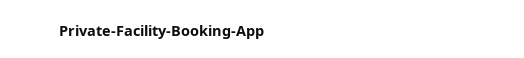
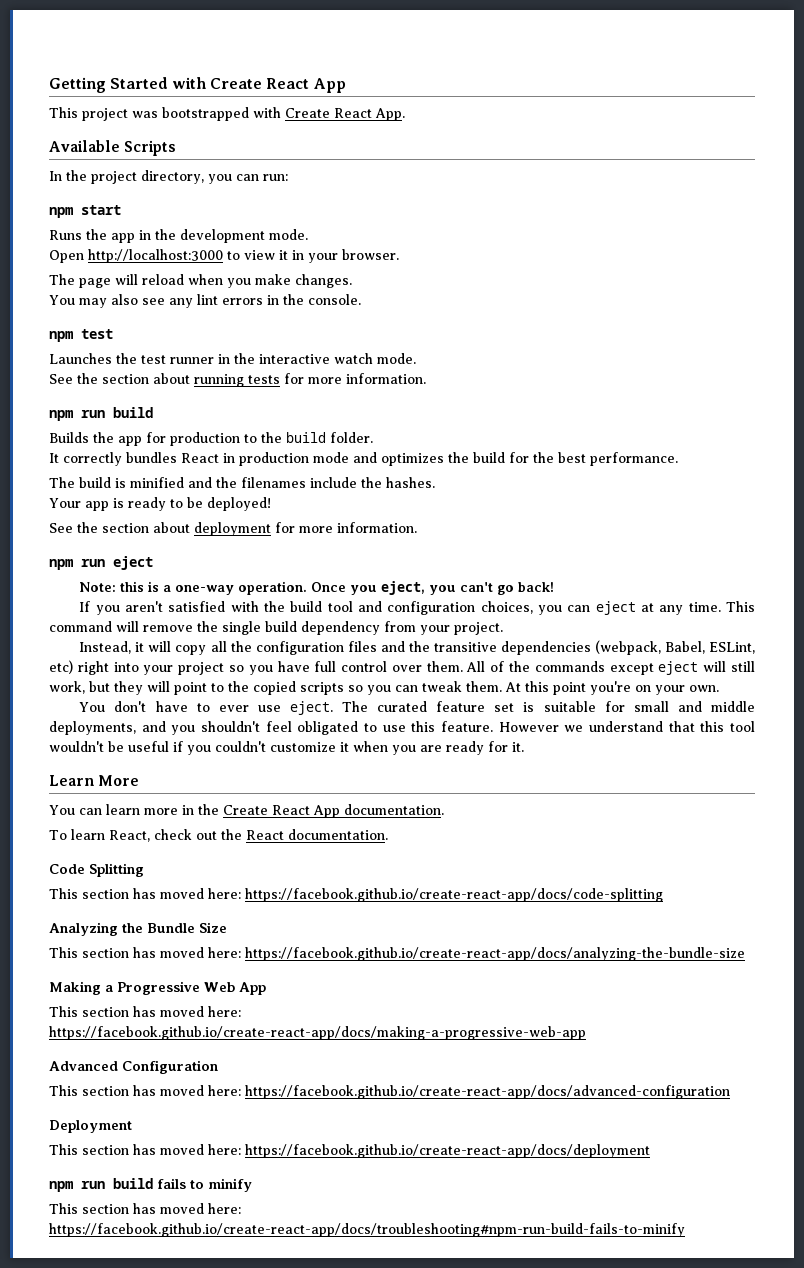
[59,25,264,39] Private-Facility-Booking-App -> [49,77,346,93] [49,107,405,121] [49,140,177,156] [49,170,288,184] [49,205,121,218] [49,229,308,243] [49,249,399,263] [49,274,352,288] [49,294,361,308] [49,329,113,342] [49,353,416,364] [49,373,426,387] [49,407,153,421] [49,432,373,446] [49,452,678,466] [49,477,435,488] [49,497,271,511] [49,522,417,536] [49,556,153,570] [79,581,555,595] [79,601,755,615] [49,621,503,635] [79,640,755,655] [49,660,755,675] [49,681,719,695] [79,701,755,715] [49,721,755,735] [49,741,524,755] [49,775,140,786] [49,804,444,818] [49,829,388,842] [49,863,144,877] [49,888,663,902] [49,922,227,936] [49,947,745,961] [49,981,266,995] [49,1006,241,1017] [49,1026,586,1040] [49,1060,218,1074] [49,1085,730,1099] [49,1120,132,1133] [49,1144,650,1158] [49,1178,252,1192] [49,1203,241,1214] [49,1223,685,1237] Getting Started with Create React App // This project was bootstrapped with Create React App. // Available Scripts // In the project directory, you can run: // npm start // Runs the app in the development mode. // Open http://localhost:3000 to view it in your browser. // The page will reload when you make changes. // You may also see any lint errors in the console. // npm test // Launches the test runner in the interactive watch mode. // See the section about running tests for more information. // npm run build // Builds the app for production to the build folder. // It correctly bundles React in production mode and optimizes the build for the best performance. // The build is minified and the filenames include the hashes. // Your app is ready to be deployed! // See the section about deployment for more information. // npm run eject // Note: this is a one-way operation. Once you eject, you can't go back! // If you aren't satisfied with the build tool and configuration choices, you can eject at any time. This command will remove the single build dependency from your project. // Instead, it will copy all the configuration files and the transitive dependencies (webpack, Babel, ESLint, etc) right into your project so you have full control over them. All of the commands except eject will still work, but they will point to the copied scripts so you can tweak them. At this point you're on your own. // You don't have to ever use eject. The curated feature set is suitable for small and middle deployments, and you shouldn't feel obligated to use this feature. However we understand that this tool wouldn't be useful if you couldn't customize it when you are ready for it. // Learn More // You can learn more in the Create React App documentation. // To learn React, check out the React documentation. // Code Splitting // This section has moved here: https://facebook.github.io/create-react-app/docs/code-splitting // Analyzing the Bundle Size // This section has moved here: https://facebook.github.io/create-react-app/docs/analyzing-the-bundle-size // Making a Progressive Web App // This section has moved here: https://facebook.github.io/create-react-app/docs/making-a-progressive-web-app // Advanced Configuration // This section has moved here: https://facebook.github.io/create-react-app/docs/advanced-configuration // Deployment // This section has moved here: https://facebook.github.io/create-react-app/docs/deployment // npm run build fails to minify // This section has moved here: https://facebook.github.io/create-react-app/docs/troubleshooting#npm-run-build-fails-to-minify

